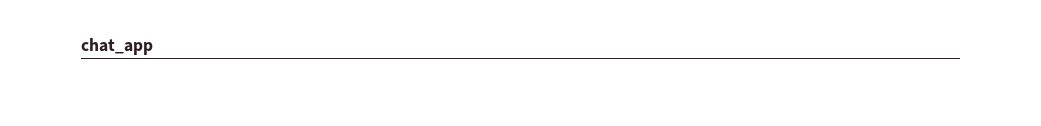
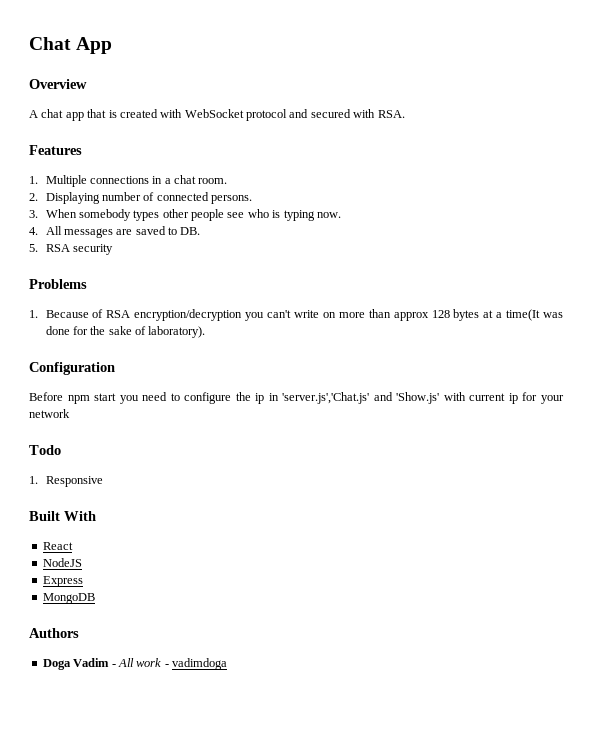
[81,38,153,55] chat_app -> [29,37,113,54] [29,79,87,89] [29,109,405,121] [29,145,82,155] [29,175,228,187] [29,192,253,204] [29,209,341,221] [29,226,201,238] [29,244,113,255] [29,279,87,289] [29,309,563,321] [45,326,206,338] [29,362,115,375] [29,392,564,404] [29,409,70,418] [29,445,61,455] [29,476,103,487] [29,511,96,521] [42,542,73,550] [42,558,82,567] [42,576,83,587] [42,593,95,604] [29,628,79,638] [42,658,227,670] Chat App // Overview // A chat app that is created with WebSocket protocol and secured with RSA. // Features // 1. Multiple connections in a chat room. // 2. Displaying number of connected persons. // 3. When somebody types other people see who is typing now. // 4. All messages are saved to DB. // 5. RSA security // Problems // 1. Because of RSA encryption/decryption you can't write on more than approx 128 bytes at a time(It was done for the sake of laboratory). // Configuration // Before npm start you need to configure the ip in 'server.js','Chat.js' and 'Show.js' with current ip for your network // Todo // 1. Responsive // Built With // React // NodeJS // Express // MongoDB // Authors // Doga Vadim - All work - vadimdoga

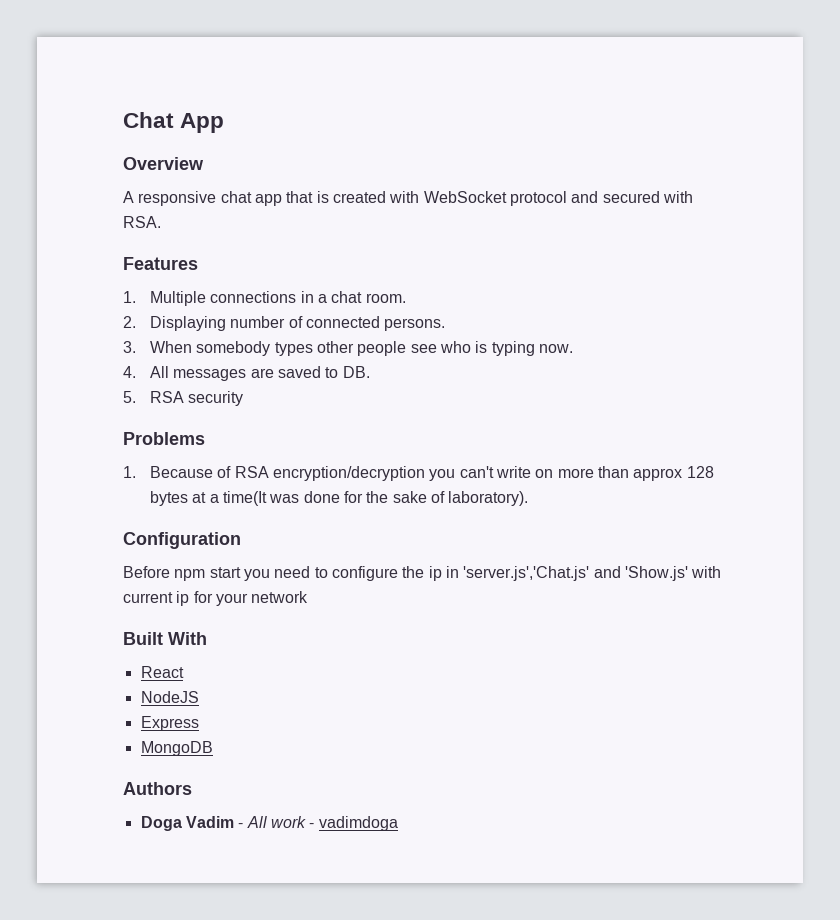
(38, 114) none -> [138,191,217,206] responsive
[29,445,61,455] [29,476,103,487] // Todo // 1. Responsive -> (309, 597) none

